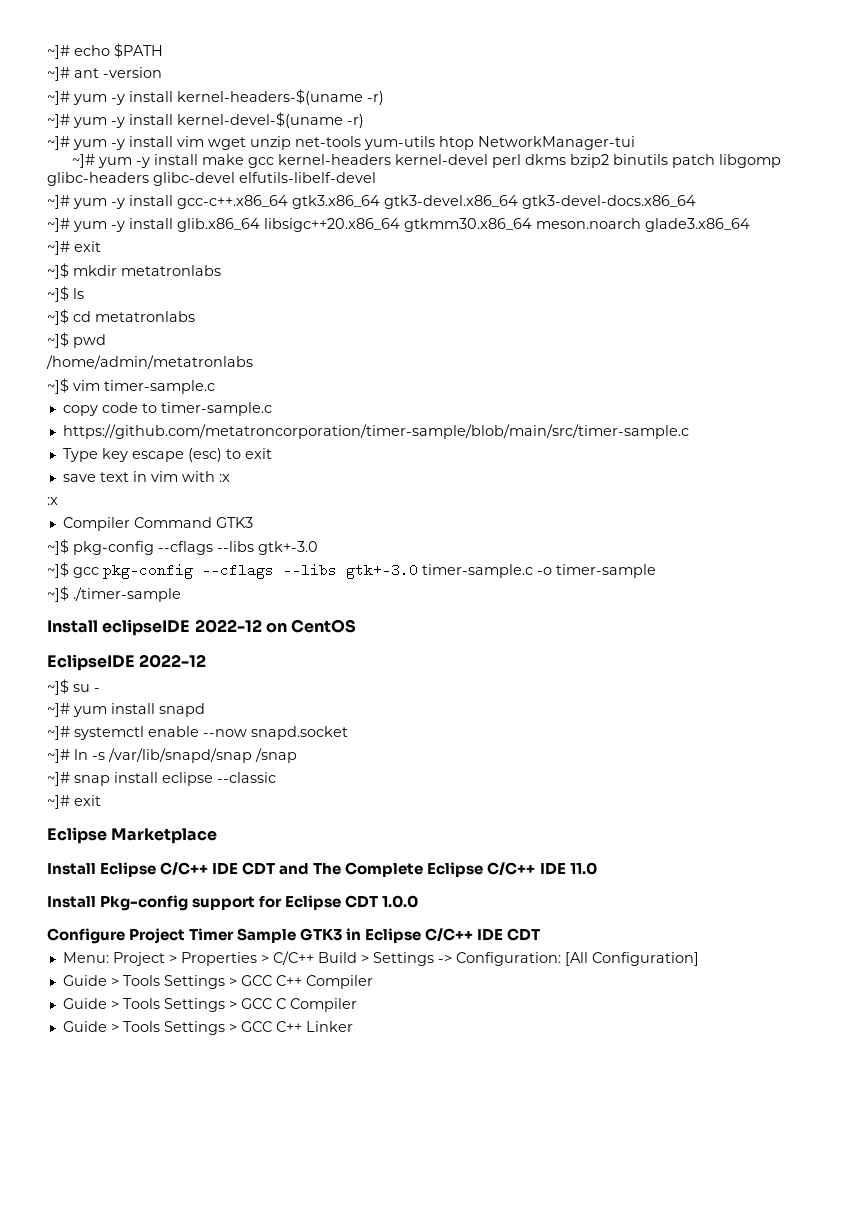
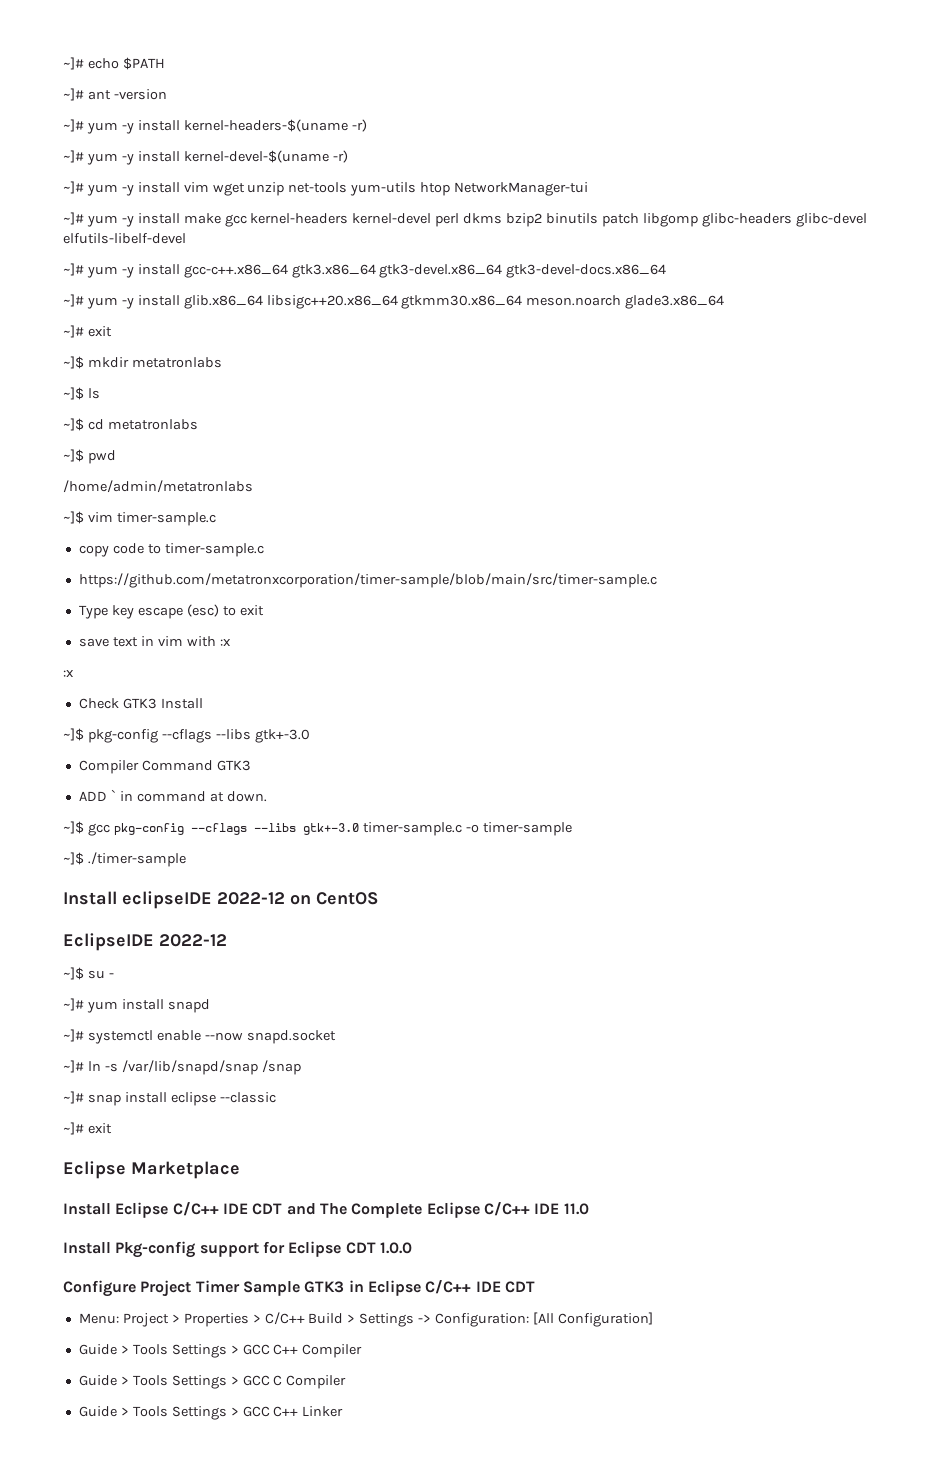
[62,424,689,439] https://github.com/metatroncorporation/timer-sample/blob/main/src/timer-sample.c -> [78,573,657,588] https://github.com/metatronxcorporation/timer-sample/blob/main/src/timer-sample.c
[62,517,253,531] Compiler Command GTK3 -> [78,698,203,709] Check GTK3 Install
(318, 548) none -> [78,760,251,774] [78,789,267,802] // Compiler Command GTK3 // ADD ` in command at down.

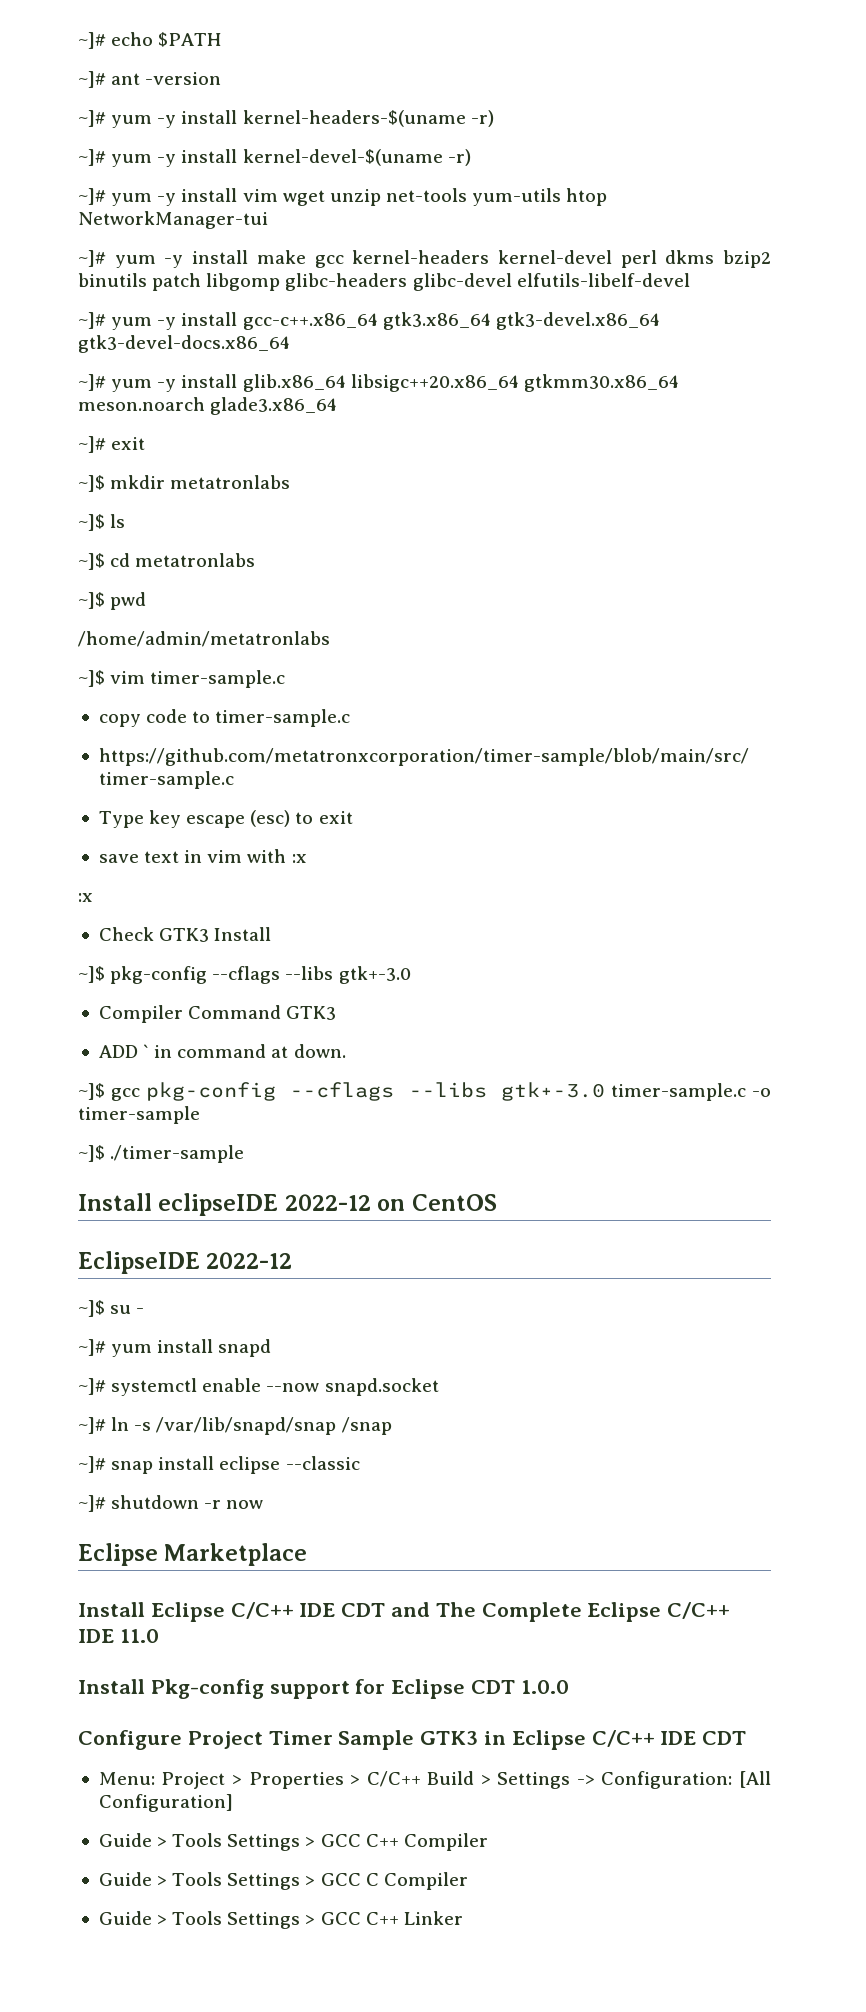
[87,1123,112,1134] exit -> [111,1495,264,1509] shutdown -r now

